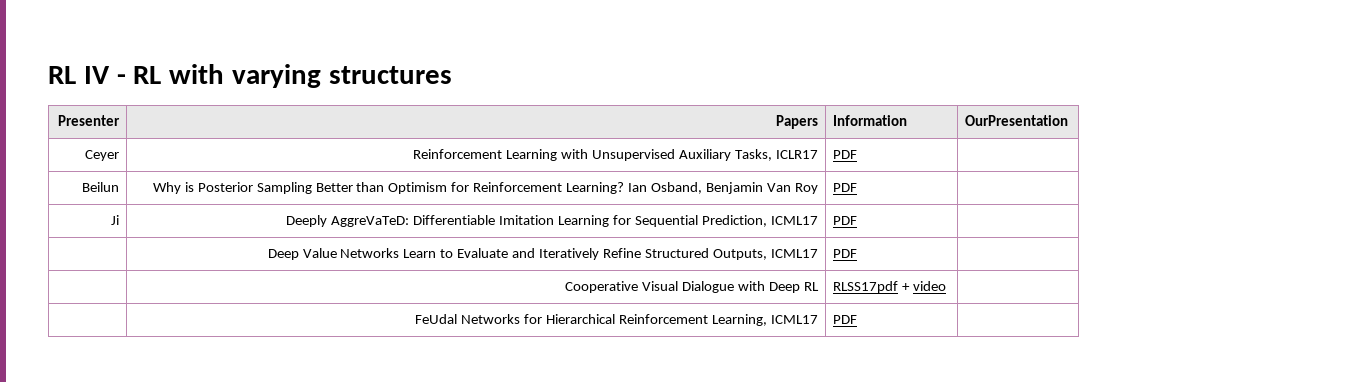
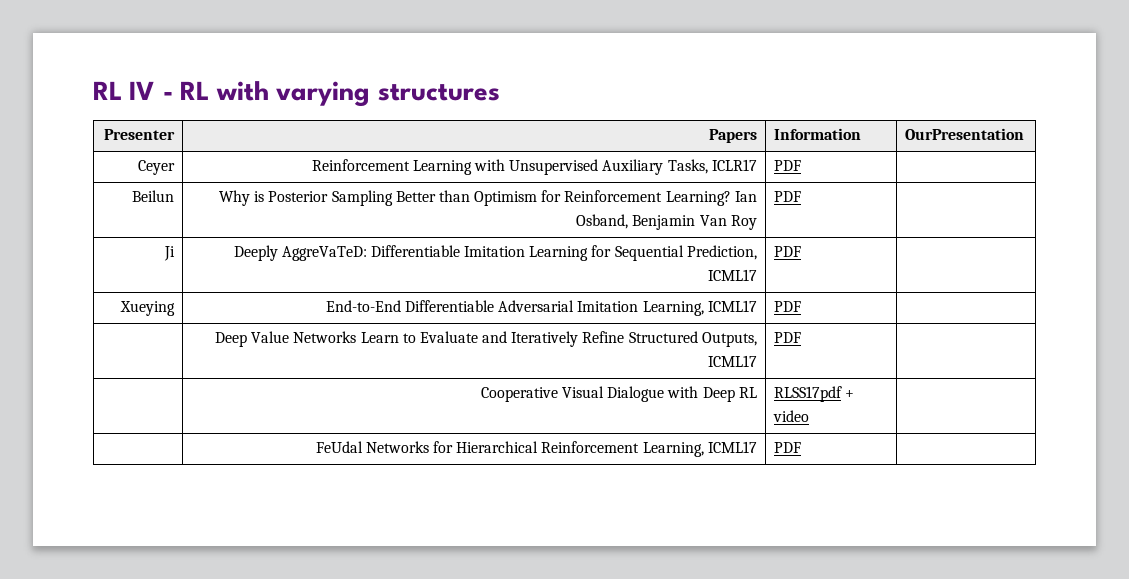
(858, 220) none -> [119,301,175,316] [325,300,757,316] [774,301,802,312] // Xueying | End-to-End Differentiable Adversarial Imitation Learning, ICML17 | PDF |

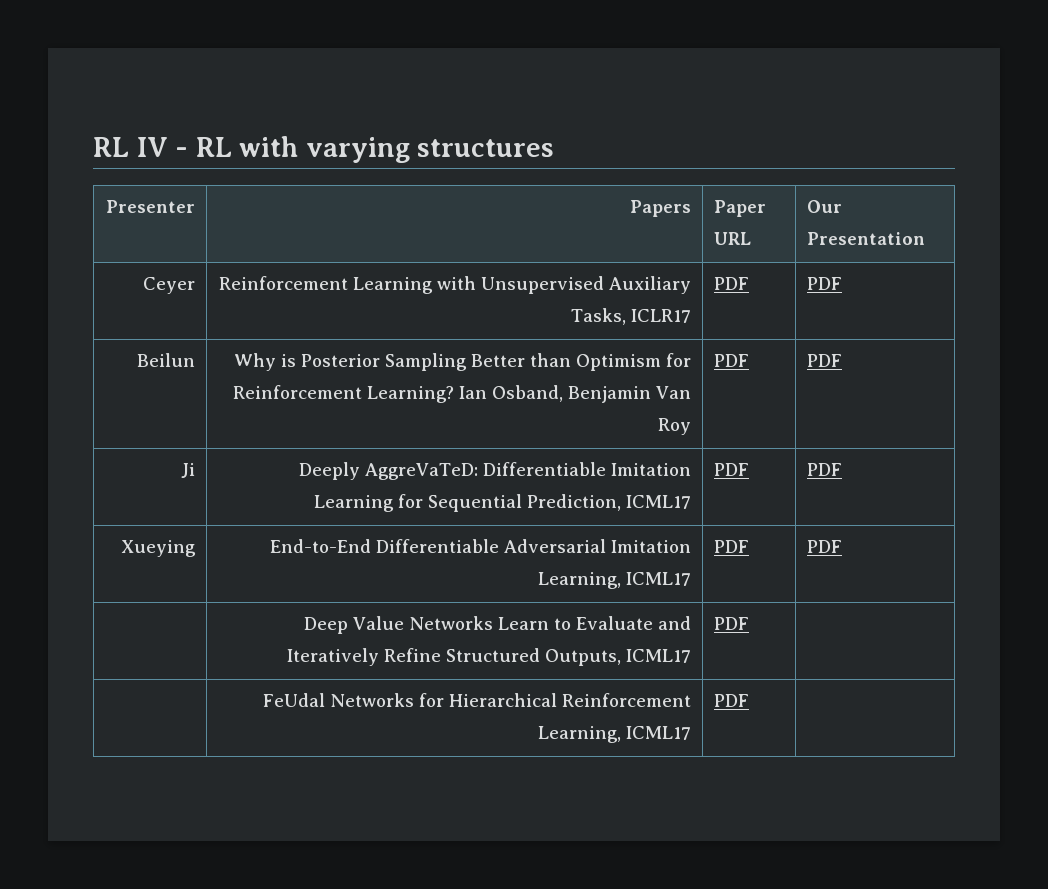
[774,128,862,140] [905,128,1025,140] Information | OurPresentation -> [713,200,766,217] [713,232,751,245] [806,200,842,213] [806,232,925,245] Paper URL | Our Presentation
(802, 165) none -> [806,277,842,290] PDF
(802, 196) none -> [806,354,842,367] PDF
(802, 251) none -> [806,463,842,476] PDF
(802, 306) none -> [806,540,842,553] PDF
[480,386,757,402] [774,386,855,402] [773,410,810,422] // | Cooperative Visual Dialogue with Deep RL | RLSS17pdf + video | -> (749, 623) none

